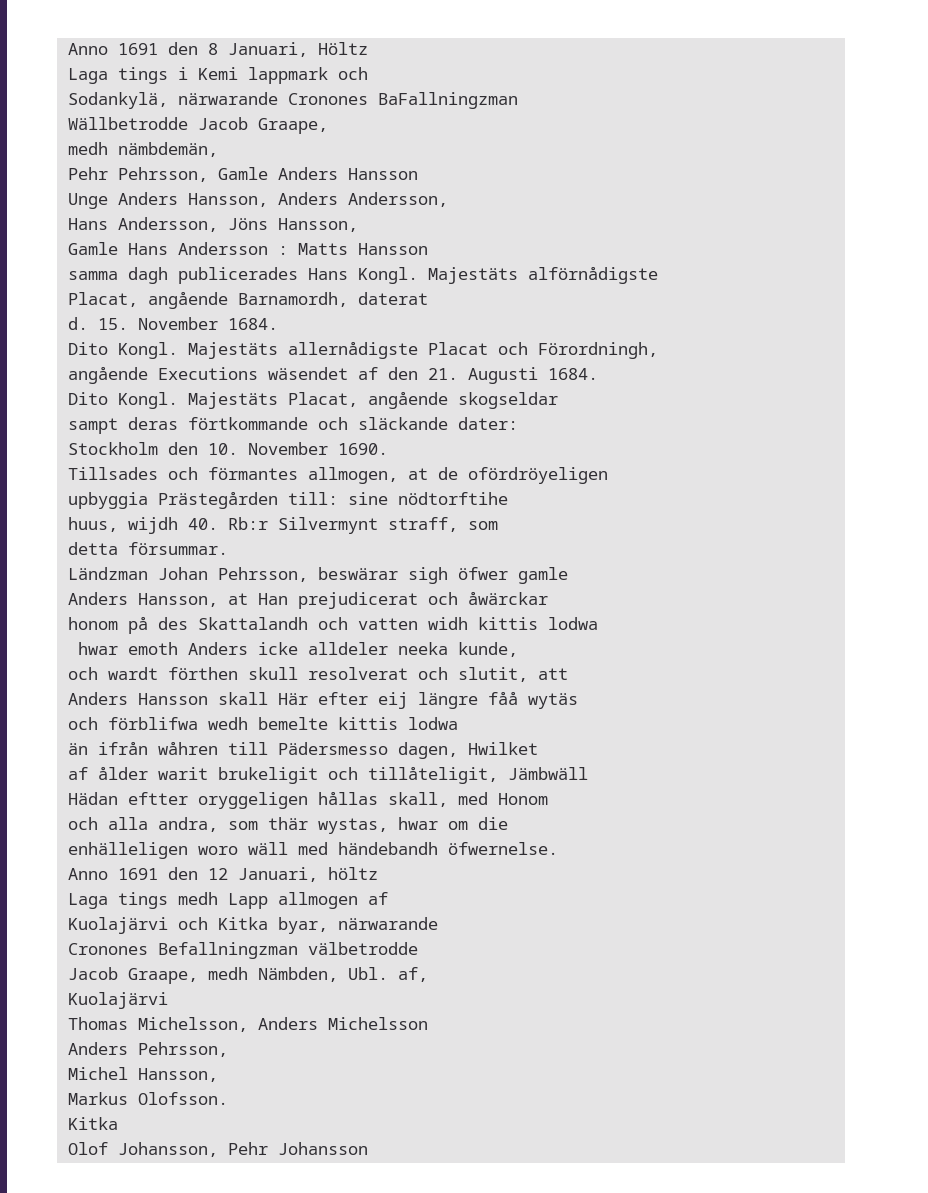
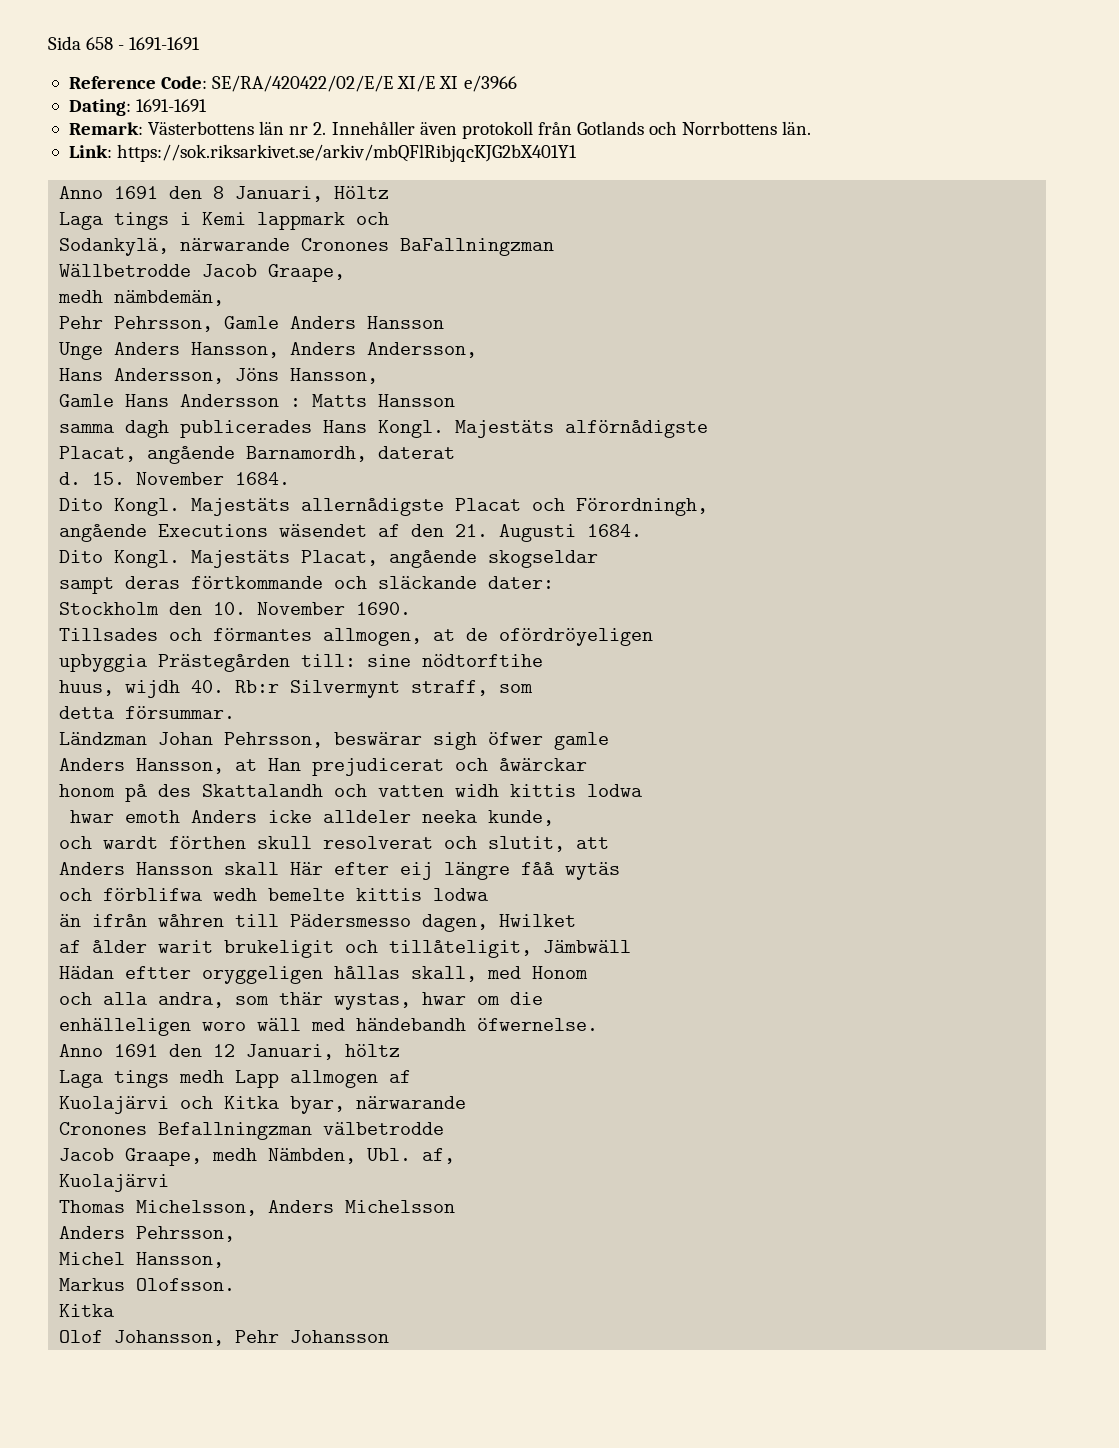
(67, 49) none -> [48,36,201,50] [68,75,517,92] [68,99,208,116] [68,121,812,139] [68,144,578,162] Sida 658 - 1691-1691 // Reference Code: SE/RA/420422/02/E/E XI/E XI e/3966 // Dating: 1691-1691 // Remark: Västerbottens län nr 2. Innehåller även protokoll från Gotlands och Norrbottens län. // Link: https://sok.riksarkivet.se/arkiv/mbQFlRibjqcKJG2bX401Y1 //

